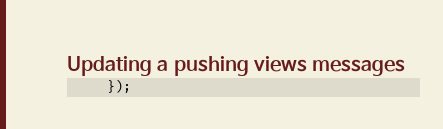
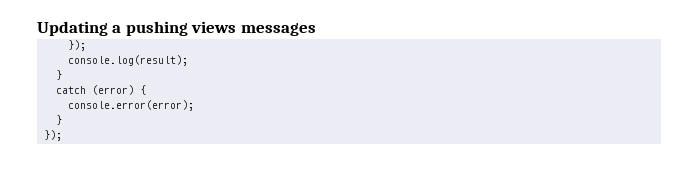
(131, 86) none -> [68,55,189,66] [56,70,63,80] [56,85,147,95] [68,100,195,111] [56,115,63,125] [44,130,63,141] // console.log(result); // } // catch (error) { // console.error(error); // } // });

